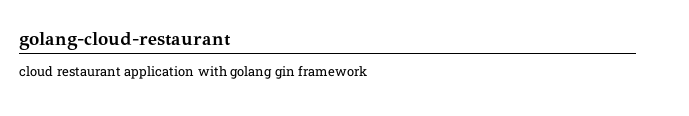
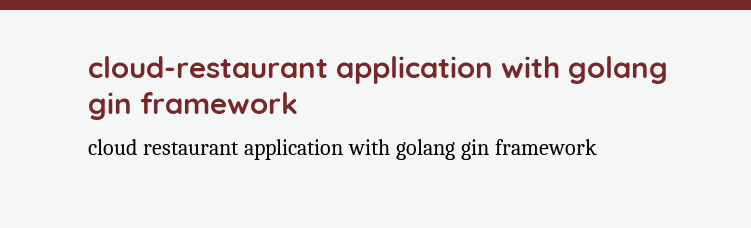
[19,32,231,50] golang-cloud-restaurant -> [88,56,668,84] [88,92,298,120] cloud-restaurant application with golang gin framework

